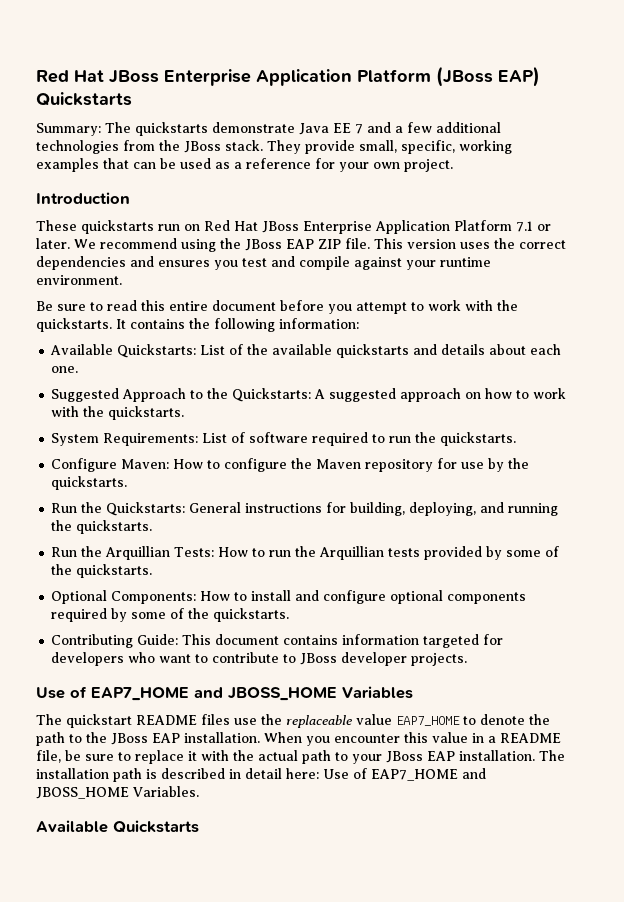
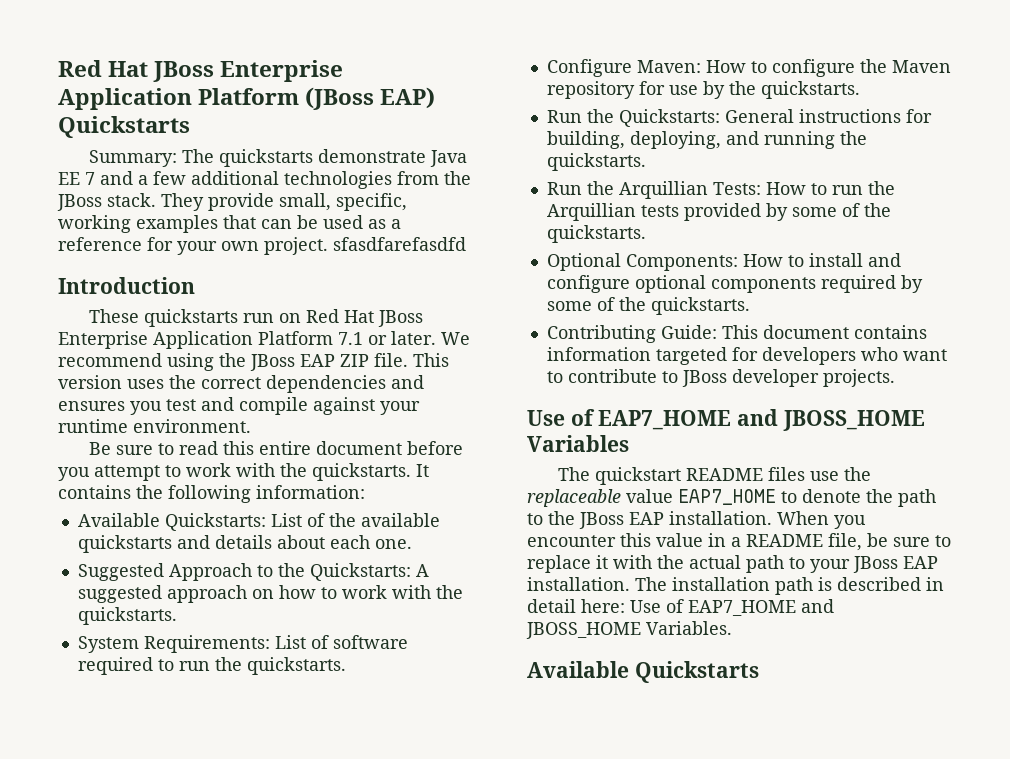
(453, 165) none -> [333,237,466,251] sfasdfarefasdfd

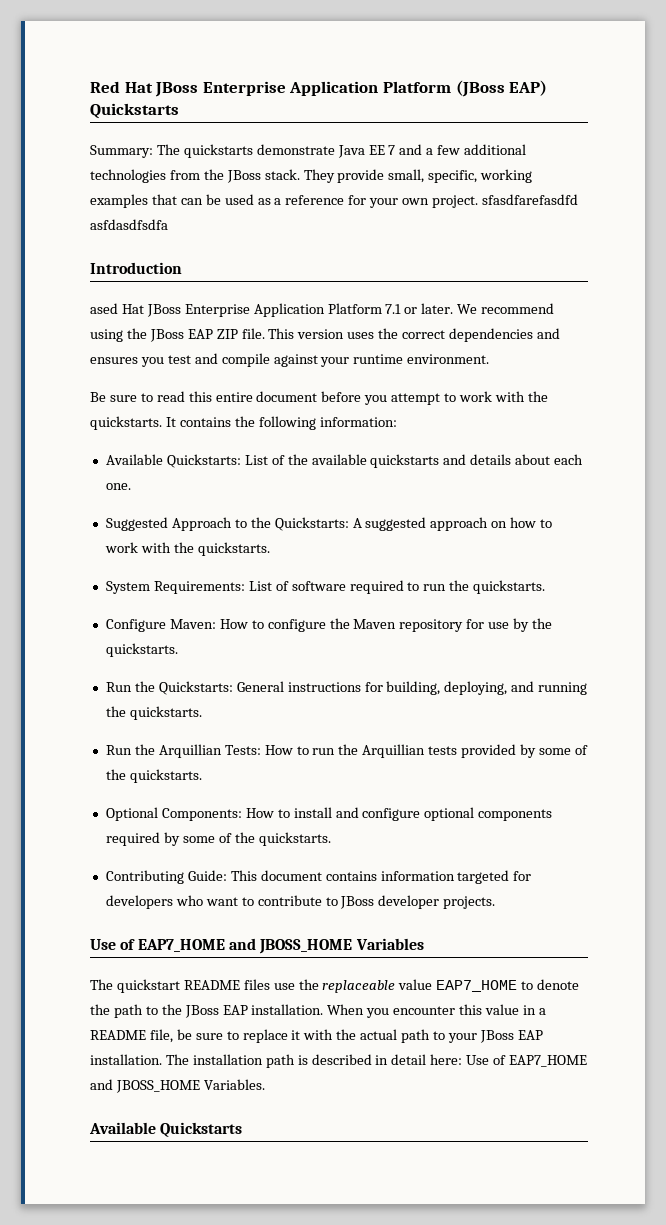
(466, 244) none -> [90,219,168,230] asfdasdfsdfa
[89,309,340,327] These quickstarts run on Red -> [90,303,118,314] ased

